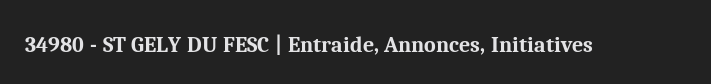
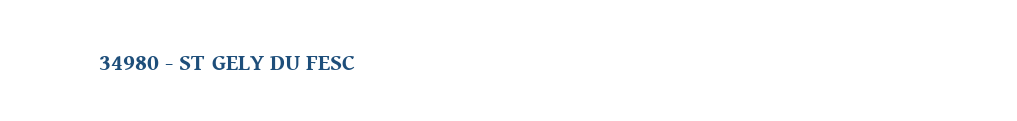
[274,34,594,55] | Entraide, Annonces, Initiatives -> (356, 62) none

